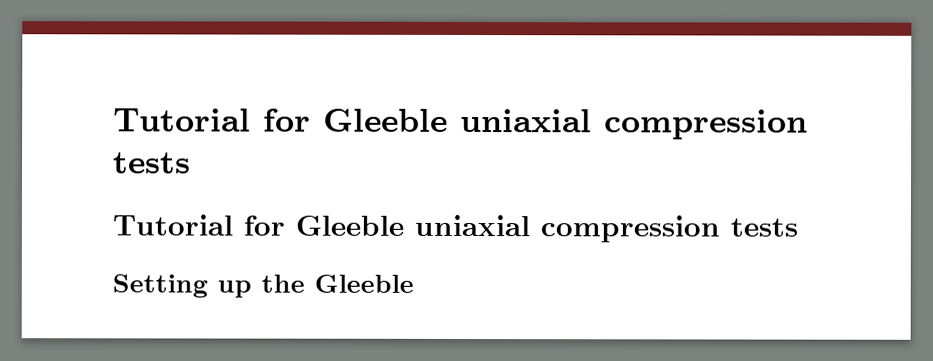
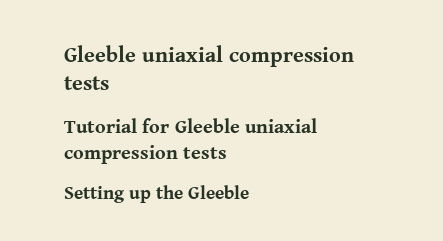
[113,108,311,132] Tutorial for -> (64, 53) none

